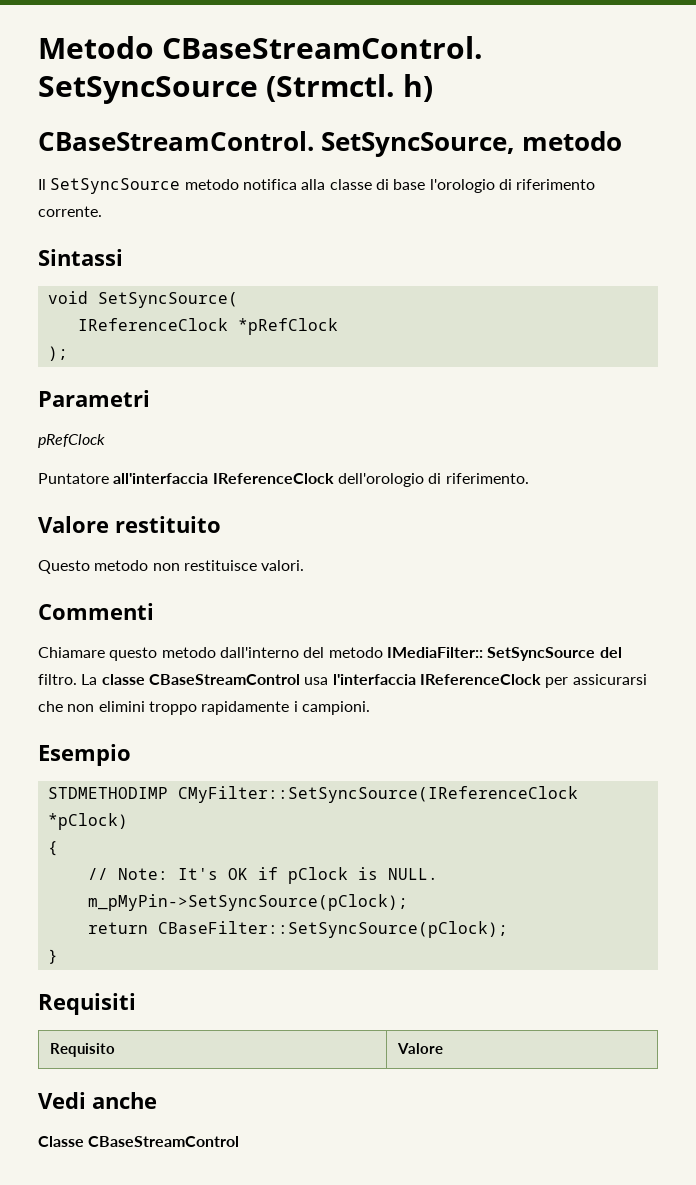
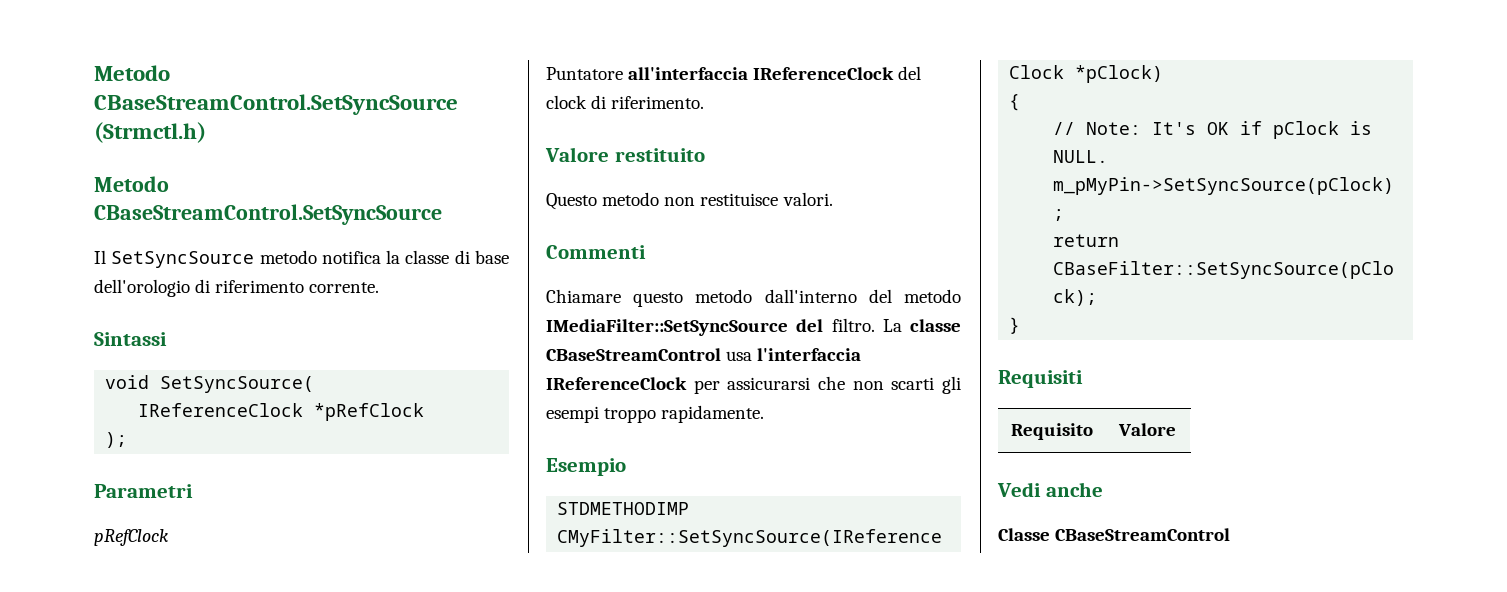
[38,36,483,59] [38,74,433,104] [38,131,622,157] Metodo CBaseStreamControl. SetSyncSource (Strmctl. h) // CBaseStreamControl. SetSyncSource, metodo -> [94,65,170,81] [94,94,458,115] [94,122,206,143] [94,176,169,192] [94,204,442,225] Metodo CBaseStreamControl.SetSyncSource (Strmctl.h) // Metodo CBaseStreamControl.SetSyncSource
[301,179,326,190] alla -> [386,250,401,264] la
[429,179,495,193] l'orologio -> [94,279,190,297] dell'orologio
[337,473,424,487] dell'orologio -> [898,66,922,80] [546,95,587,109] del clock
[386,647,596,661] IMediaFilter:: SetSyncSource -> [546,319,788,336] IMediaFilter::SetSyncSource
[98,701,370,715] elimini troppo rapidamente i campioni. -> [891,376,961,394] [546,405,765,423] scarti gli esempi troppo rapidamente.

